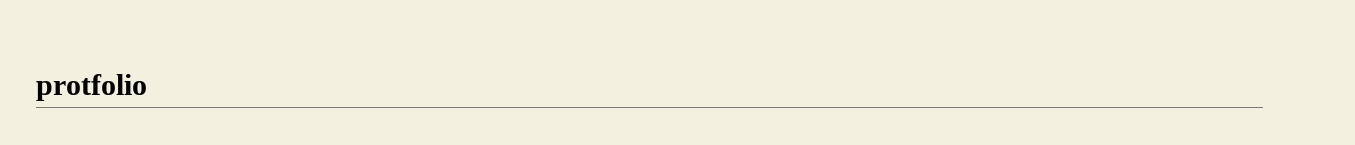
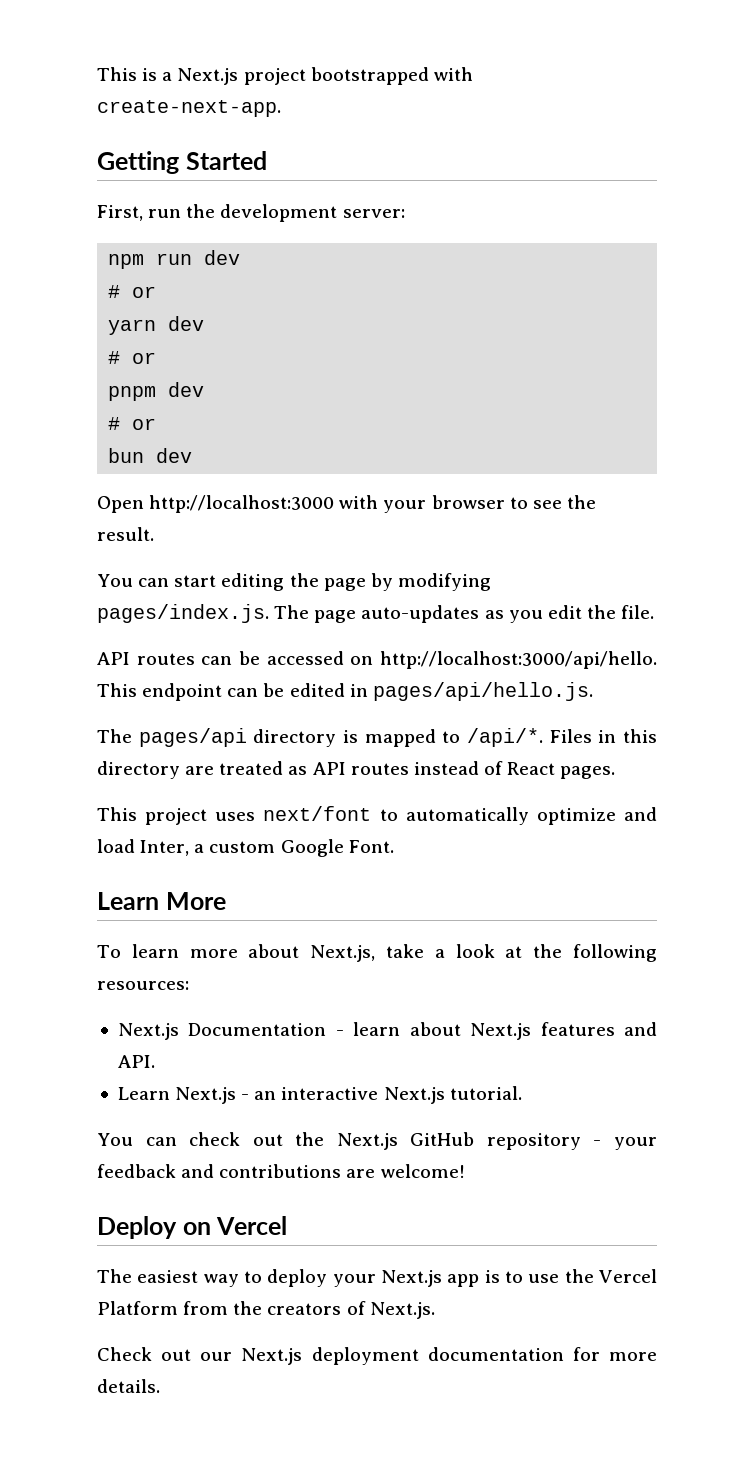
[36,74,147,101] protfolio -> [97,67,473,85] [97,100,281,117] [97,151,267,174] [97,204,405,222] [108,250,241,269] [108,285,157,298] [108,316,205,335] [108,351,157,364] [108,382,205,401] [108,417,157,430] [108,448,193,463] [97,495,596,513] [97,527,154,541] [97,573,491,591] [97,604,655,623] [97,651,658,669] [97,682,593,701] [97,728,658,747] [97,761,616,779] [97,806,657,825] [97,839,394,857] [97,892,226,910] [97,944,657,962] [97,981,189,990] [117,1022,658,1040] [117,1055,155,1068] [117,1086,522,1104] [97,1132,657,1150] [97,1164,465,1178] [97,1216,288,1239] [97,1269,658,1287] [97,1301,435,1319] [97,1347,657,1365] [97,1379,160,1393] This is a Next.js project bootstrapped with create-next-app. // Getting Started // First, run the development server: // npm run dev // # or // yarn dev // # or // pnpm dev // # or // bun dev // Open http://localhost:3000 with your browser to see the result. // You can start editing the page by modifying pages/index.js. The page auto-updates as you edit the file. // API routes can be accessed on http://localhost:3000/api/hello. This endpoint can be edited in pages/api/hello.js. // The pages/api directory is mapped to /api/*. Files in this directory are treated as API routes instead of React pages. // This project uses next/font to automatically optimize and load Inter, a custom Google Font. // Learn More // To learn more about Next.js, take a look at the following resources: // Next.js Documentation - learn about Next.js features and API. // Learn Next.js - an interactive Next.js tutorial. // You can check out the Next.js GitHub repository - your feedback and contributions are welcome! // Deploy on Vercel // The easiest way to deploy your Next.js app is to use the Vercel Platform from the creators of Next.js. // Check out our Next.js deployment documentation for more details.

